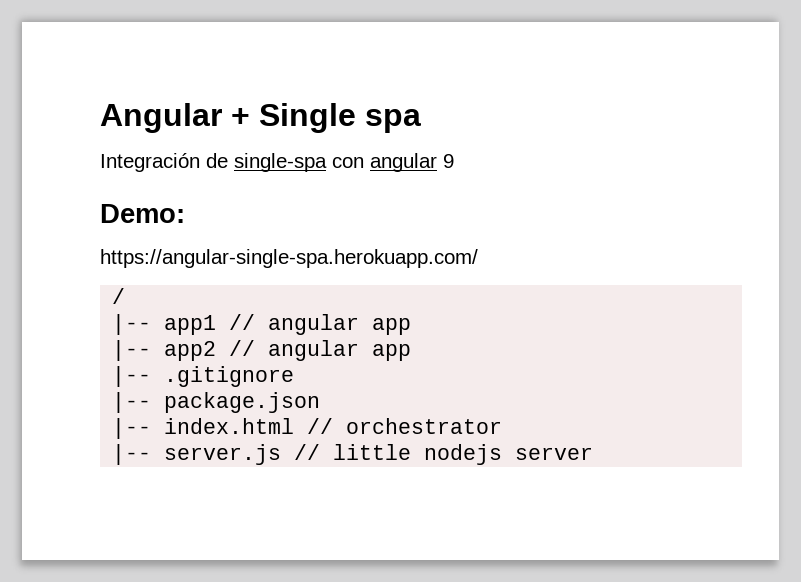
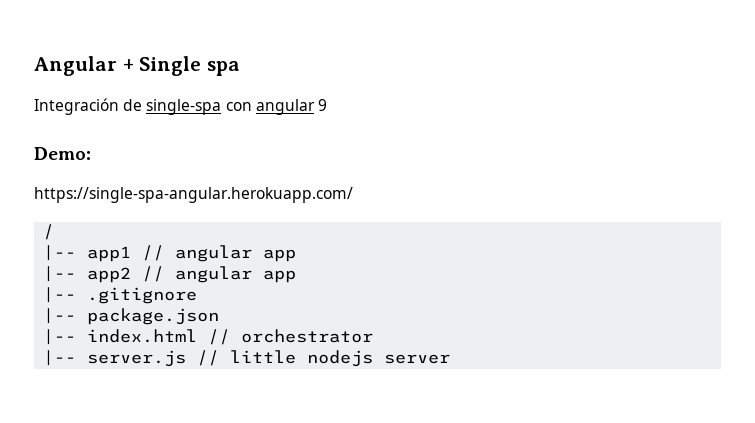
[100,249,478,268] https://angular-single-spa.herokuapp.com/ -> [34,187,353,203] https://single-spa-angular.herokuapp.com/

